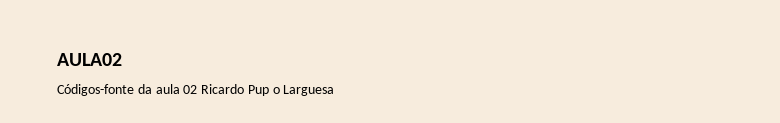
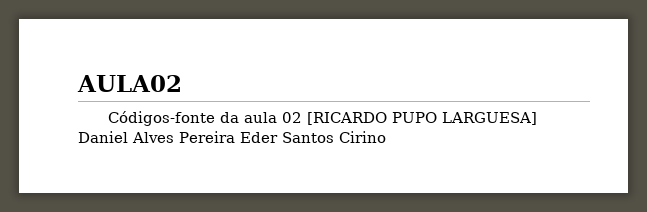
[201,84,335,96] Ricardo Pup o Larguesa -> [306,112,537,125] [78,131,386,143] [RICARDO PUPO LARGUESA] Daniel Alves Pereira Eder Santos Cirino

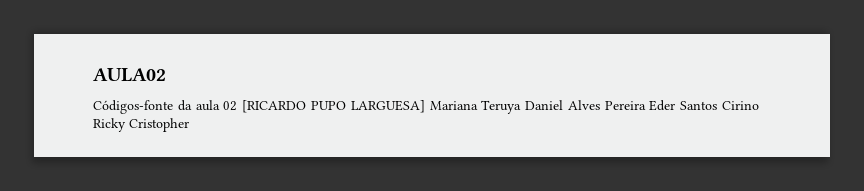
(537, 118) none -> [429,100,522,114] Mariana Teruya
(386, 137) none -> [93,118,189,132] Ricky Cristopher

